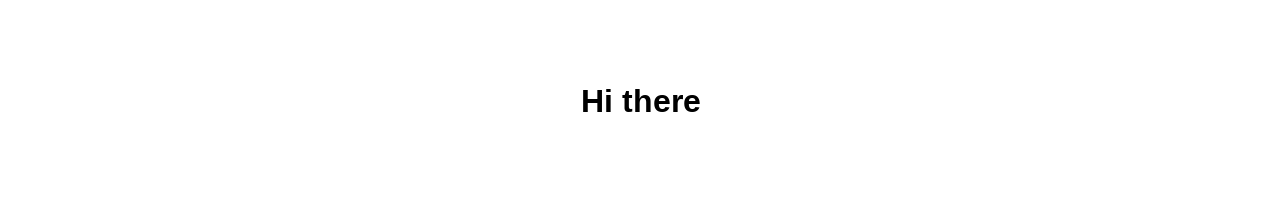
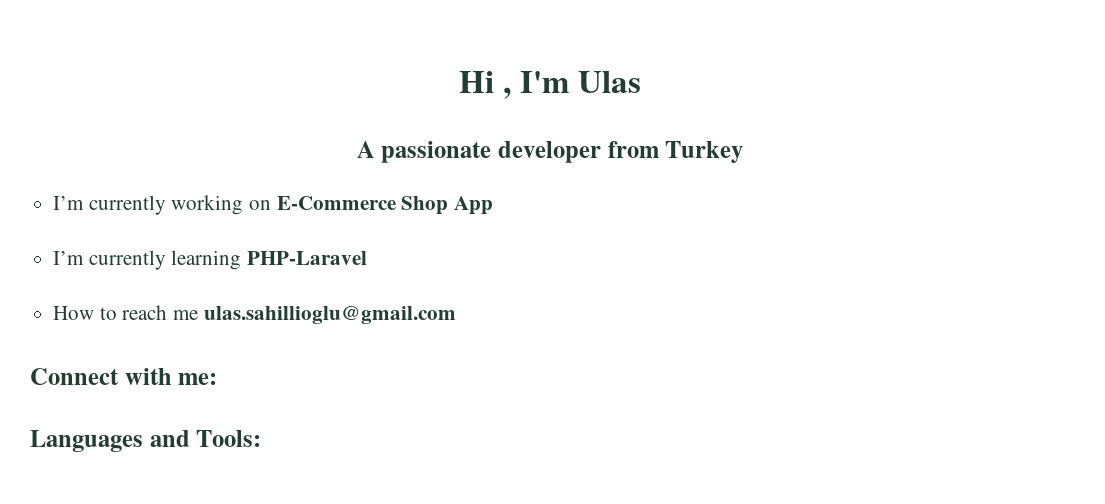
[622,89,701,112] there -> [503,71,641,99] [356,141,744,163] [53,195,494,215] [53,250,368,270] [53,305,456,324] [30,368,218,385] [30,430,262,452] , I'm Ulas // A passionate developer from Turkey // I’m currently working on E-Commerce Shop App // I’m currently learning PHP-Laravel // How to reach me ulas.sahillioglu@gmail.com // Connect with me: // Languages and Tools:

